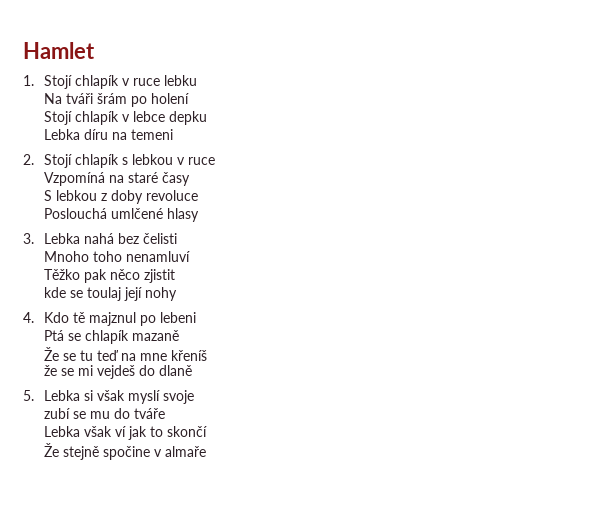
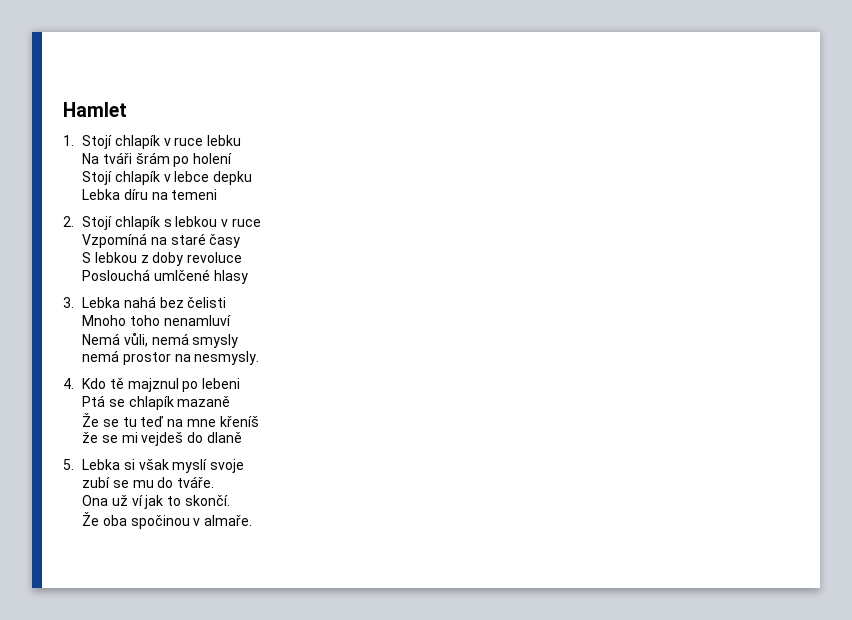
[44,269,176,283] [44,287,178,301] Těžko pak něco zjistit // kde se toulaj její nohy -> [81,332,239,348] [81,350,260,365] Nemá vůli, nemá smysly // nemá prostor na nesmysly.
[134,408,166,419] [44,426,113,437] tváře // Lebka však -> [177,476,215,488] [81,495,128,506] tváře. // Ona už
[167,426,208,437] [44,443,207,460] skončí // Že stejně spočine v almaře -> [184,495,230,506] [81,512,253,529] skončí. // Že oba spočinou v almaře.

